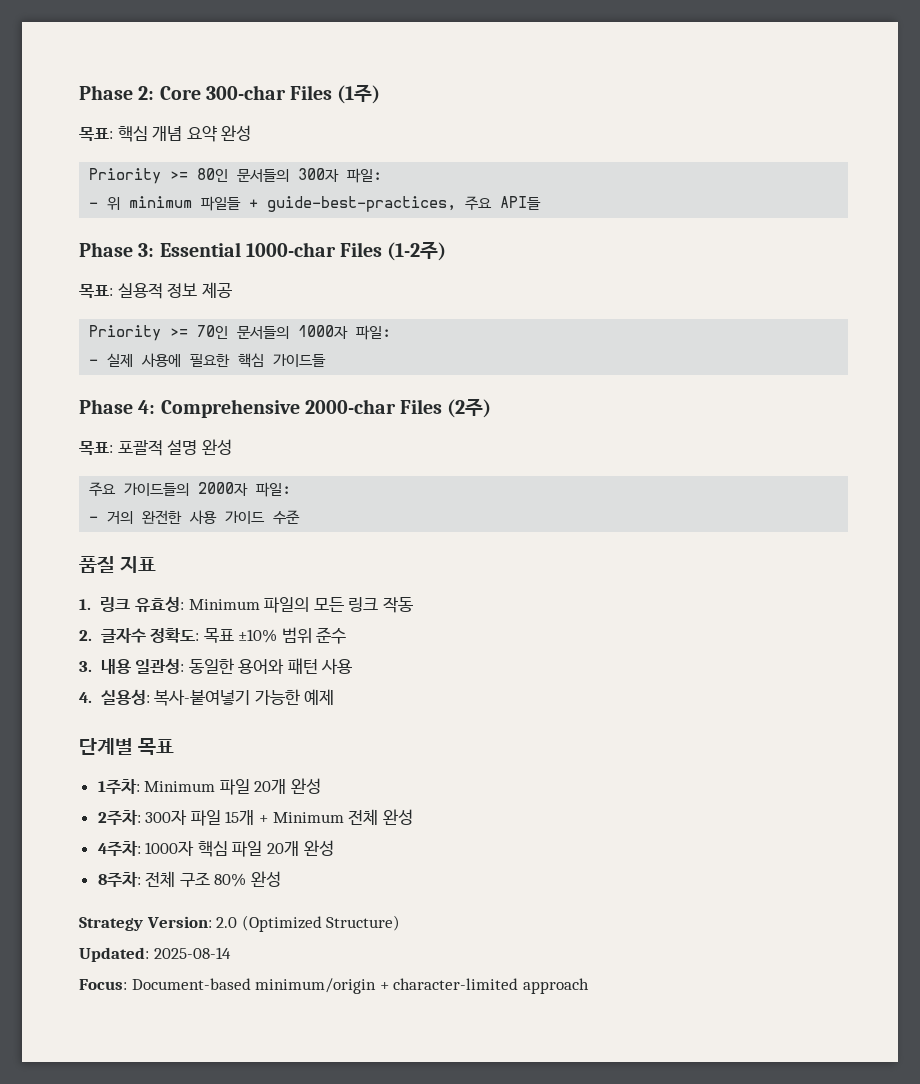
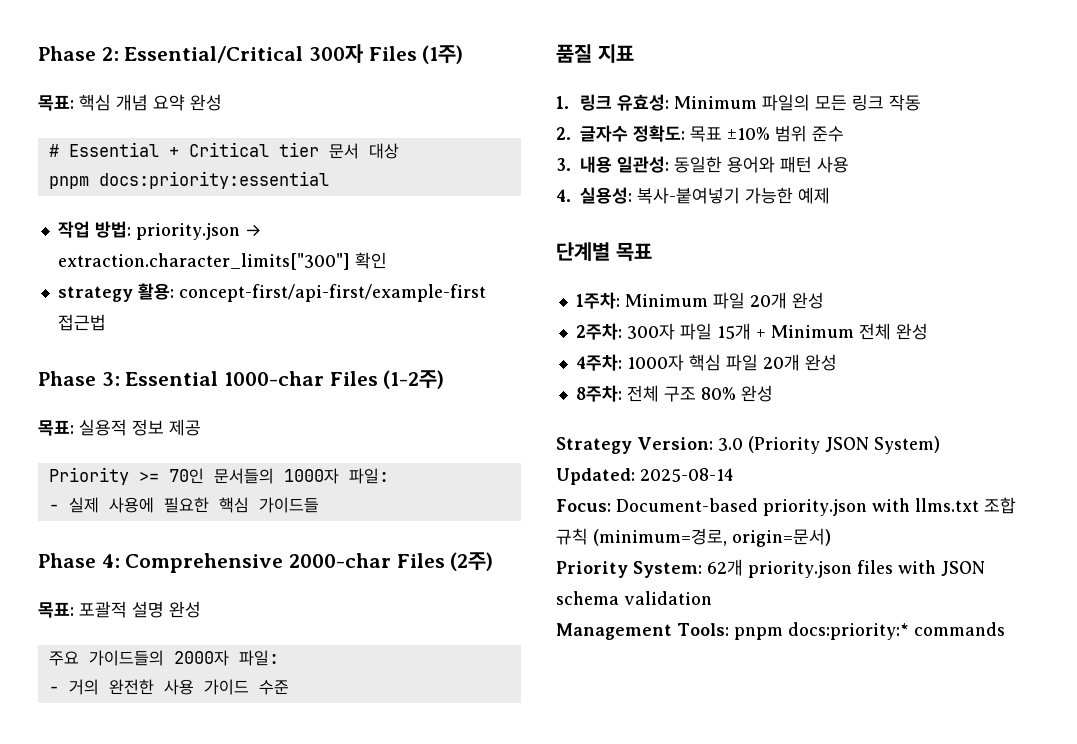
[159,85,286,100] Core 300-char -> [124,44,365,63] Essential/Critical 300자
[89,168,383,184] [89,196,542,212] Priority >= 80인 문서들의 300자 파일: // - 위 minimum 파일들 + guide-best-practices, 주요 API들 -> [48,142,399,159] [48,171,329,189] [57,221,261,240] [57,252,387,270] [57,283,486,302] [57,314,106,331] # Essential + Critical tier 문서 대상 // pnpm docs:priority:essential // 작업 방법: priority.json → extraction.character_limits["300"] 확인 // strategy 활용: concept-first/api-first/example-first 접근법
[216,915,401,932] 2.0 (Optimized Structure) -> [717,436,940,454] 3.0 (Priority JSON System)
[255,978,589,994] minimum/origin + character-limited approach -> [763,497,1016,516] [556,528,831,547] [556,559,985,578] [556,591,712,605] [556,622,1005,640] priority.json with llms.txt 조합 규칙 (minimum=경로, origin=문서) // Priority System: 62개 priority.json files with JSON schema validation // Management Tools: pnpm docs:priority:* commands

